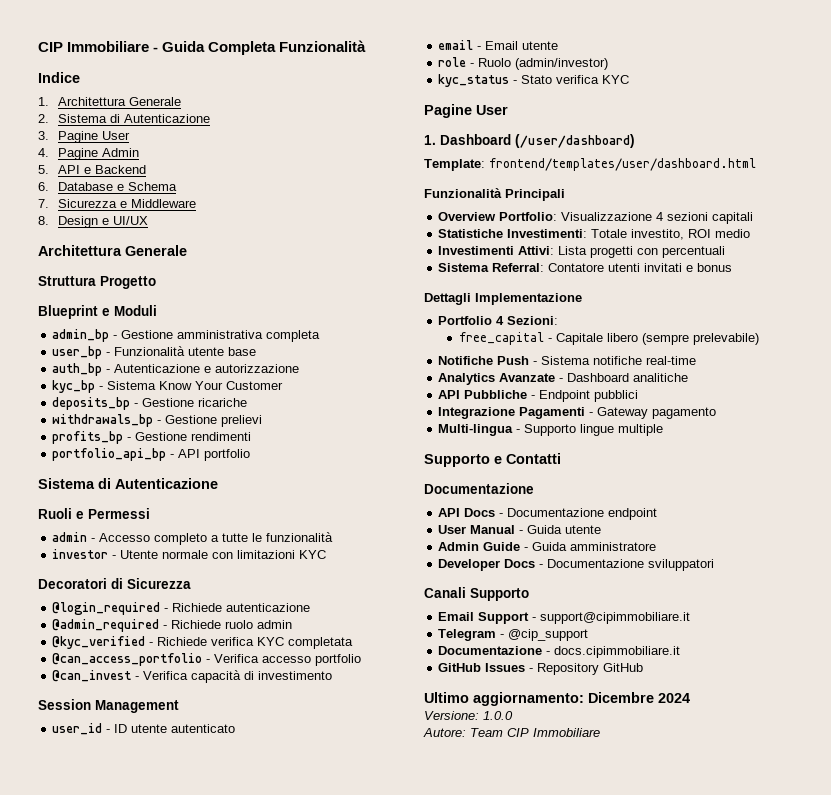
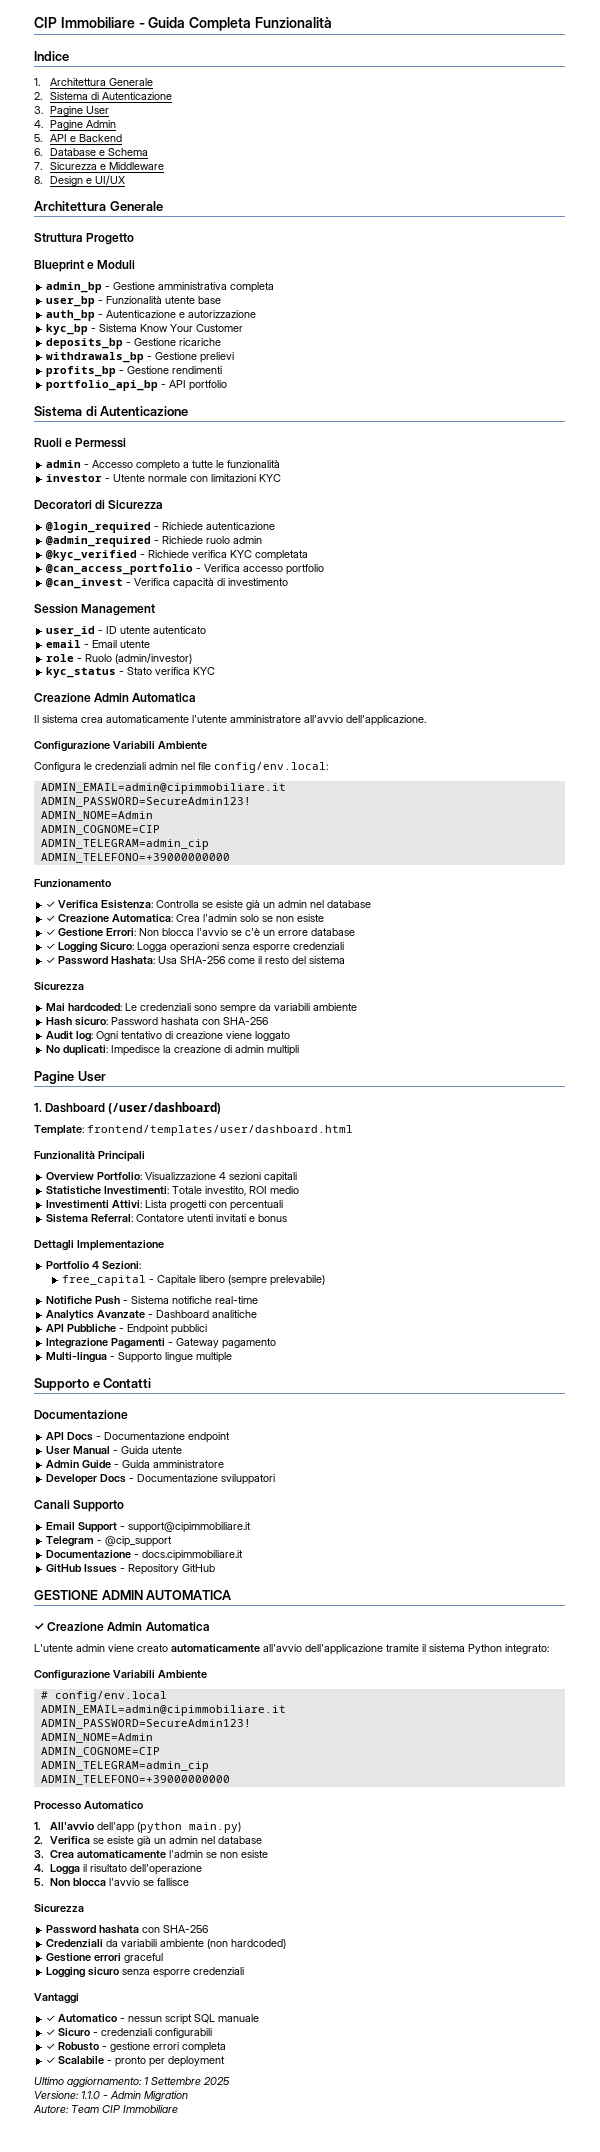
(630, 79) none -> [34,693,197,702] [34,715,426,726] [34,741,207,752] [34,762,328,773] [40,783,286,794] [40,797,251,807] [40,811,153,821] [40,825,160,835] [40,839,209,850] [40,853,230,863] [34,879,111,887] [46,900,372,910] [46,914,325,922] [46,928,356,937] [46,942,345,953] [46,956,346,965] [34,982,84,990] [46,1003,358,1014] [46,1017,269,1026] [46,1031,291,1042] [46,1045,300,1056] // Creazione Admin Automatica // Il sistema crea automaticamente l'utente amministratore all'avvio dell'applicazione. // Configurazione Variabili Ambiente // Configura le credenziali admin nel file config/env.local: // ADMIN_EMAIL=admin@cipimmobiliare.it // ADMIN_PASSWORD=SecureAdmin123! // ADMIN_NOME=Admin // ADMIN_COGNOME=CIP // ADMIN_TELEGRAM=admin_cip // ADMIN_TELEFONO=+39000000000 // Funzionamento // ✓ Verifica Esistenza: Controlla se esiste già un admin nel database // ✓ Creazione Automatica: Crea l'admin solo se non esiste // ✓ Gestione Errori: Non blocca l'avvio se c'è un errore database // ✓ Logging Sicuro: Logga operazioni senza esporre credenziali // ✓ Password Hashata: Usa SHA-256 come il resto del sistema // Sicurezza // Mai hardcoded: Le credenziali sono sempre da variabili ambiente // Hash sicuro: Password hashata con SHA-256 // Audit log: Ogni tentativo di creazione viene loggato // No duplicati: Impedisce la creazione di admin multipli
[424,692,690,706] [424,711,513,720] Ultimo aggiornamento: Dicembre 2024 // Versione: 1.0.0 -> [34,1590,232,1600] [34,1622,210,1631] [34,1644,549,1655] [34,1670,207,1681] [40,1691,167,1702] [40,1705,286,1716] [40,1719,251,1729] [40,1733,153,1743] [40,1747,160,1757] [40,1761,209,1772] [40,1775,230,1785] [34,1801,143,1810] [34,1822,241,1833] [34,1836,262,1846] [34,1850,268,1858] [34,1864,202,1875] [34,1878,189,1886] [34,1904,84,1912] [46,1925,209,1934] [46,1939,287,1949] [46,1953,164,1963] [46,1967,245,1978] [34,1993,79,2004] [46,2014,260,2025] [46,2028,213,2038] [46,2042,227,2053] [46,2056,226,2067] [34,2077,230,2087] [34,2091,188,2101] GESTIONE ADMIN AUTOMATICA // ✓ Creazione Admin Automatica // L'utente admin viene creato automaticamente all'avvio dell'applicazione tramite il sistema Python integrato: // Configurazione Variabili Ambiente // # config/env.local // ADMIN_EMAIL=admin@cipimmobiliare.it // ADMIN_PASSWORD=SecureAdmin123! // ADMIN_NOME=Admin // ADMIN_COGNOME=CIP // ADMIN_TELEGRAM=admin_cip // ADMIN_TELEFONO=+39000000000 // Processo Automatico // 1. All'avvio dell'app (python main.py) // 2. Verifica se esiste già un admin nel database // 3. Crea automaticamente l'admin se non esiste // 4. Logga il risultato dell'operazione // 5. Non blocca l'avvio se fallisce // Sicurezza // Password hashata con SHA-256 // Credenziali da variabili ambiente (non hardcoded) // Gestione errori graceful // Logging sicuro senza esporre credenziali // Vantaggi // ✓ Automatico - nessun script SQL manuale // ✓ Sicuro - credenziali configurabili // ✓ Robusto - gestione errori completa // ✓ Scalabile - pronto per deployment // Ultimo aggiornamento: 1 Settembre 2025 // Versione: 1.1.0 - Admin Migration

